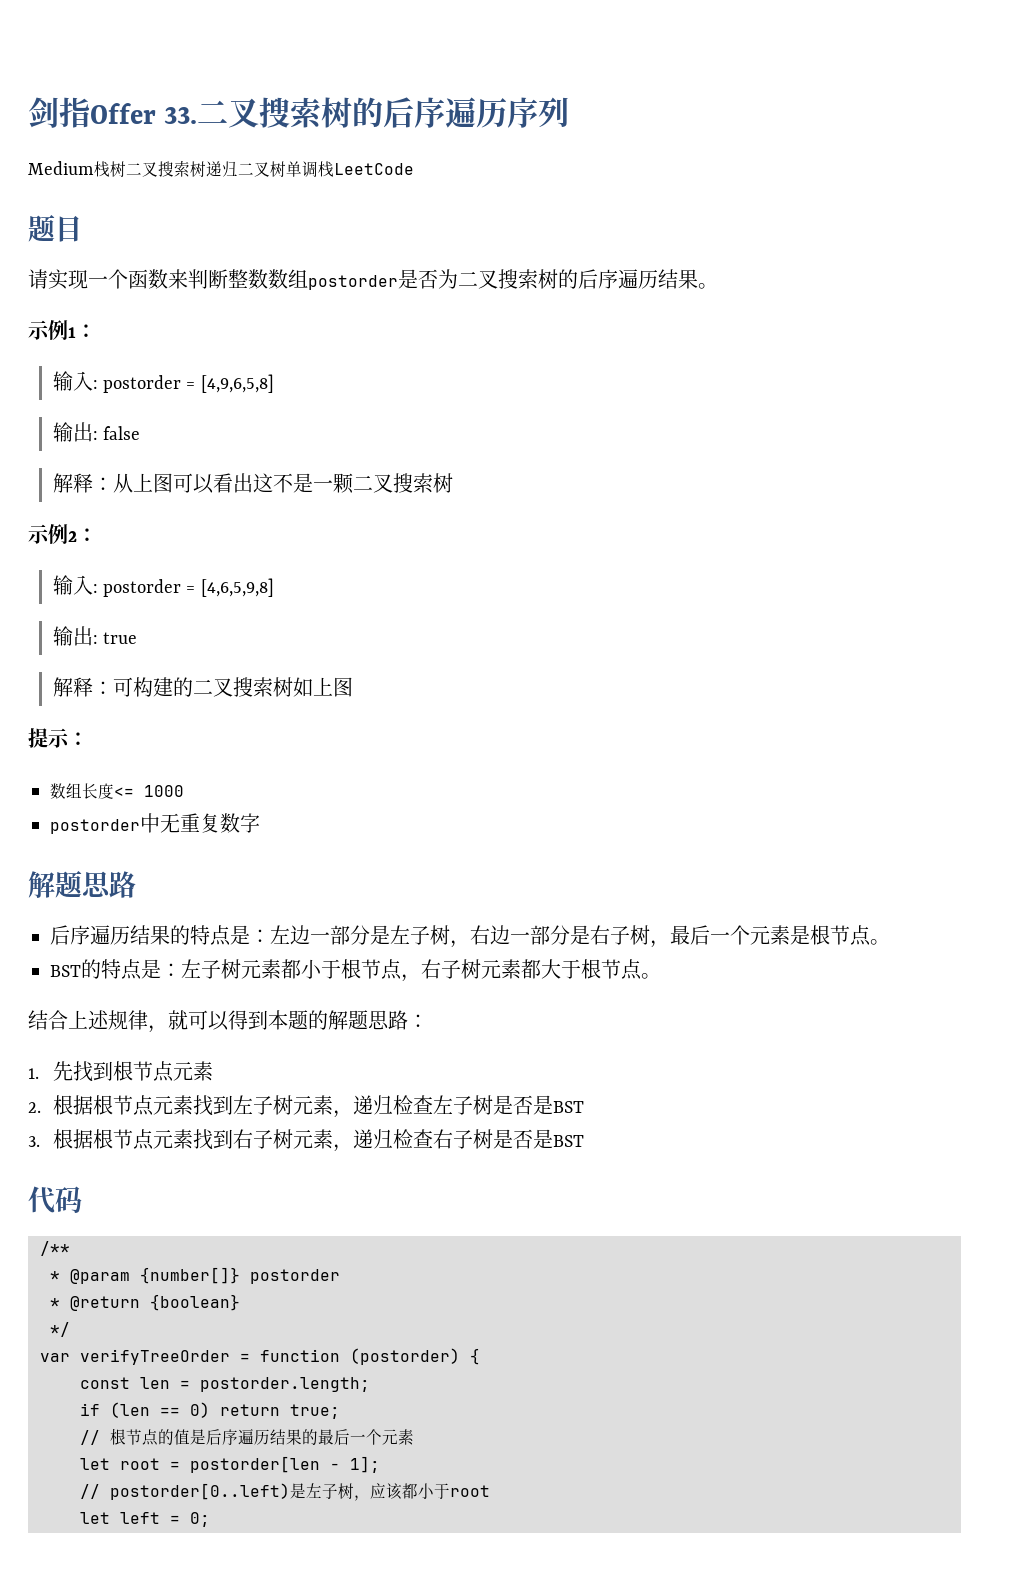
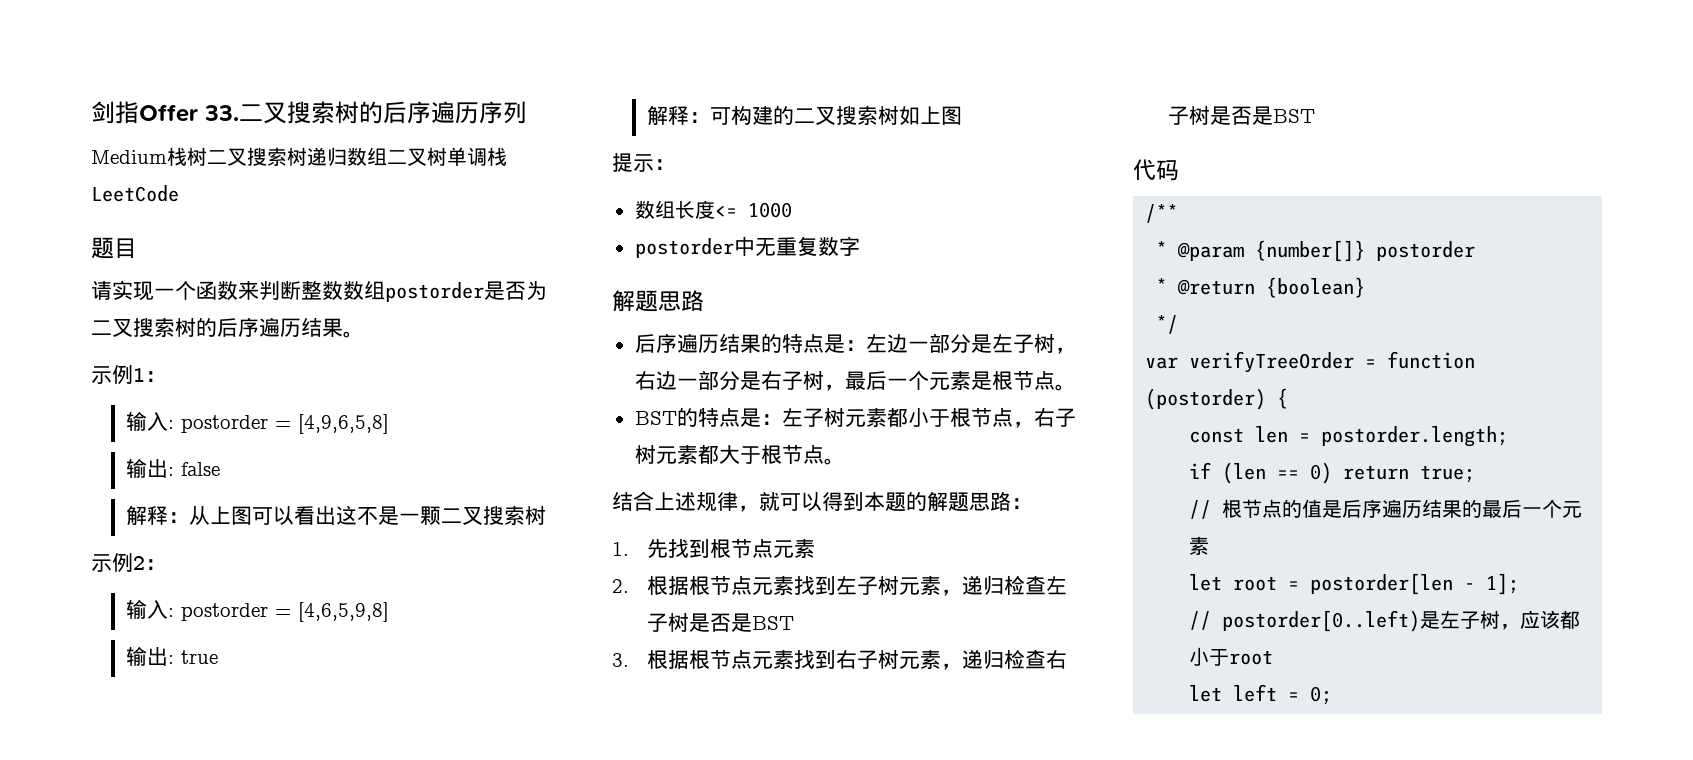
(238, 169) none -> [347,147,387,166] 数组

